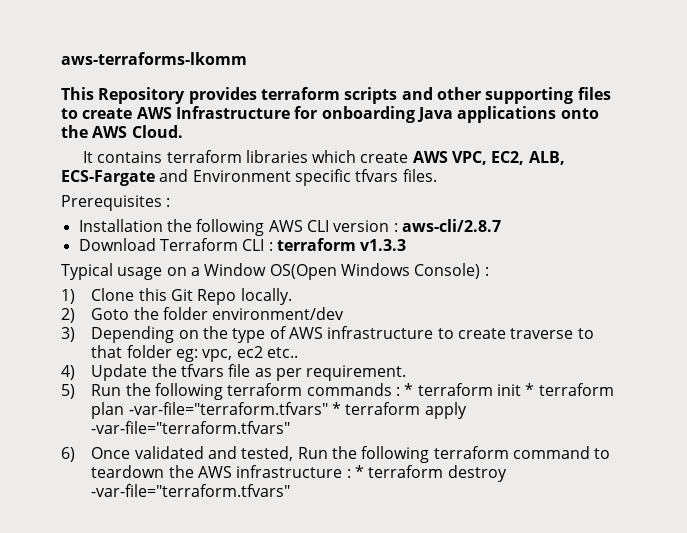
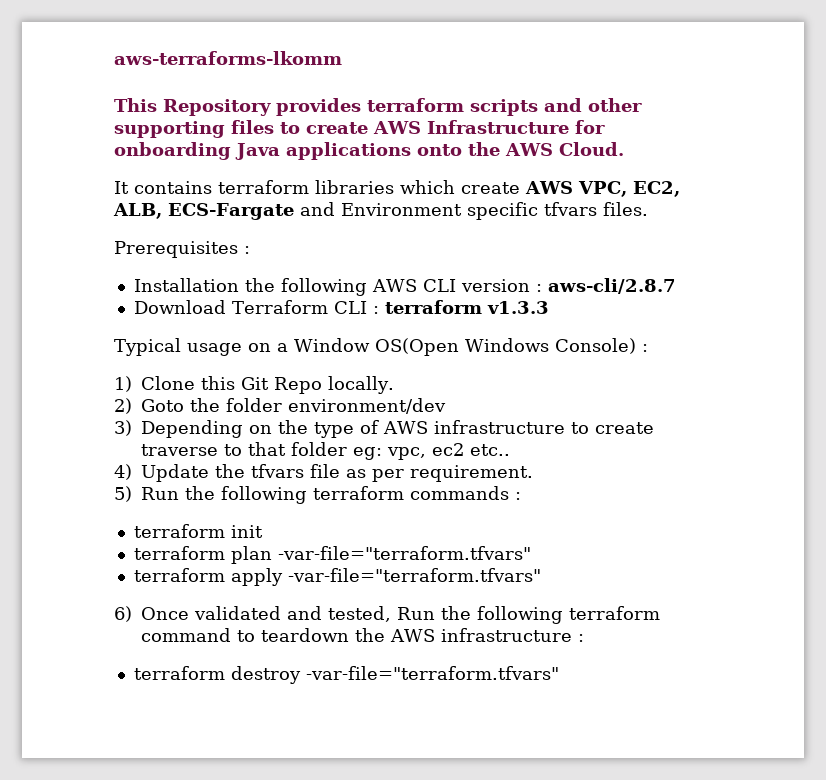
[404,383,414,396] * -> (521, 496) //
[525,383,535,396] * -> (263, 531) //
[331,402,341,415] * -> (531, 553) //
[354,465,364,478] * -> (584, 638) //

